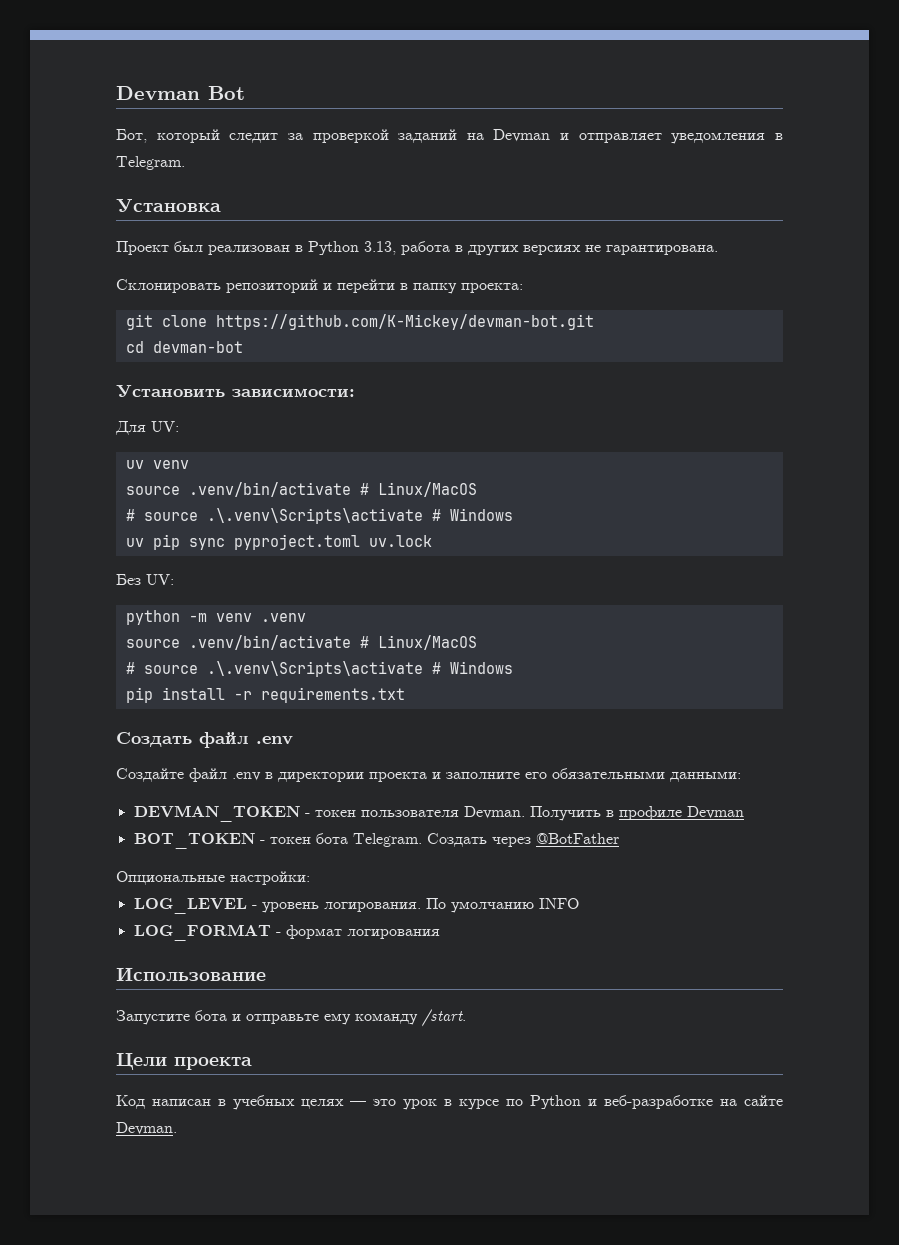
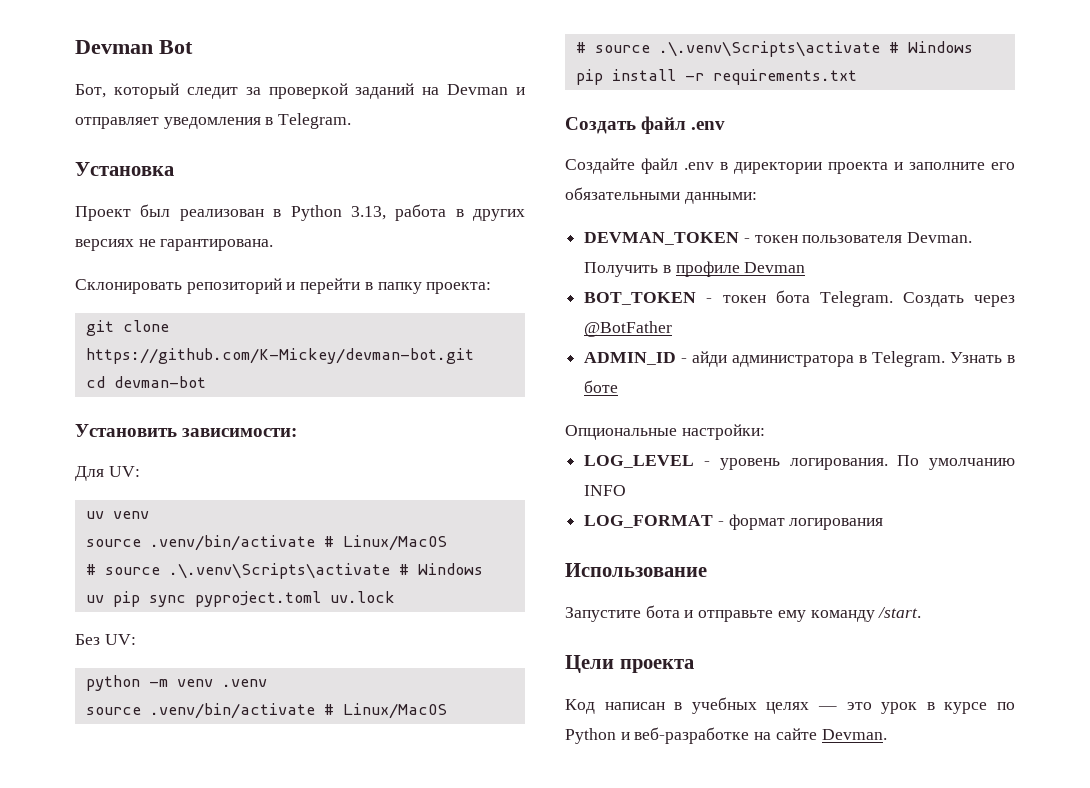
(619, 838) none -> [584,351,1015,367] [584,380,619,393] // ADMIN_ID - айди администратора в Telegram. Узнать в боте

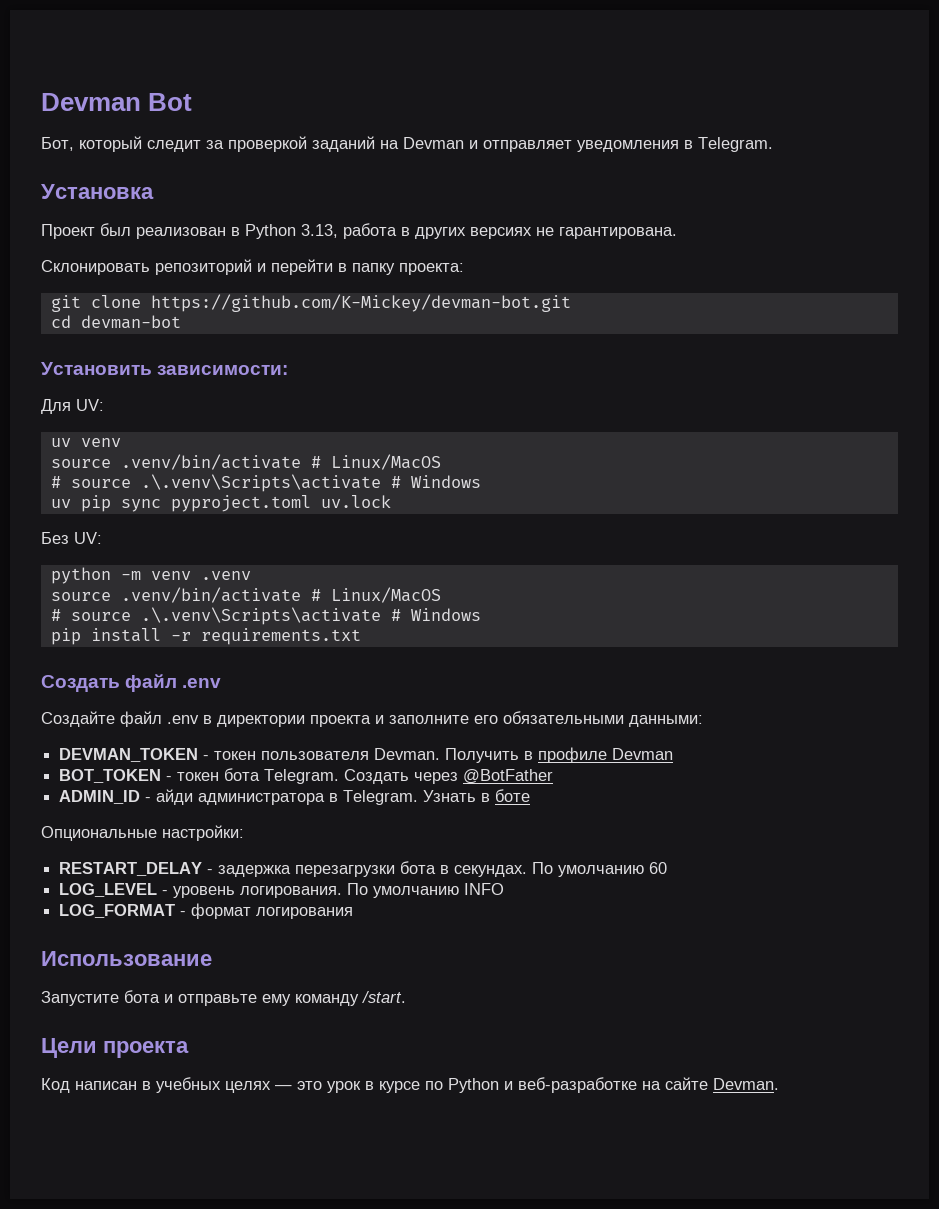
(765, 432) none -> [59,861,668,877] // RESTART_DELAY - задержка перезагрузки бота в секундах. По умолчанию 60

